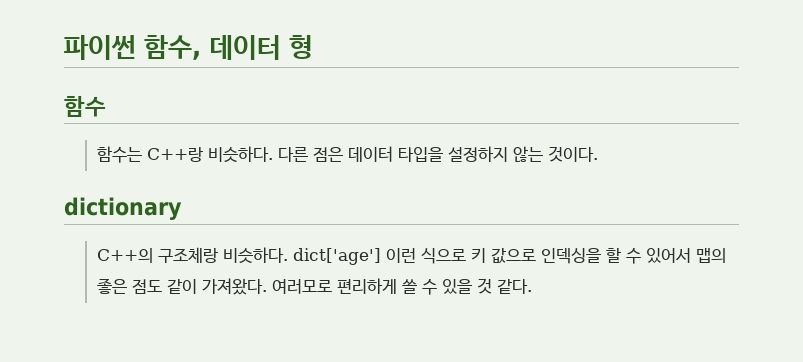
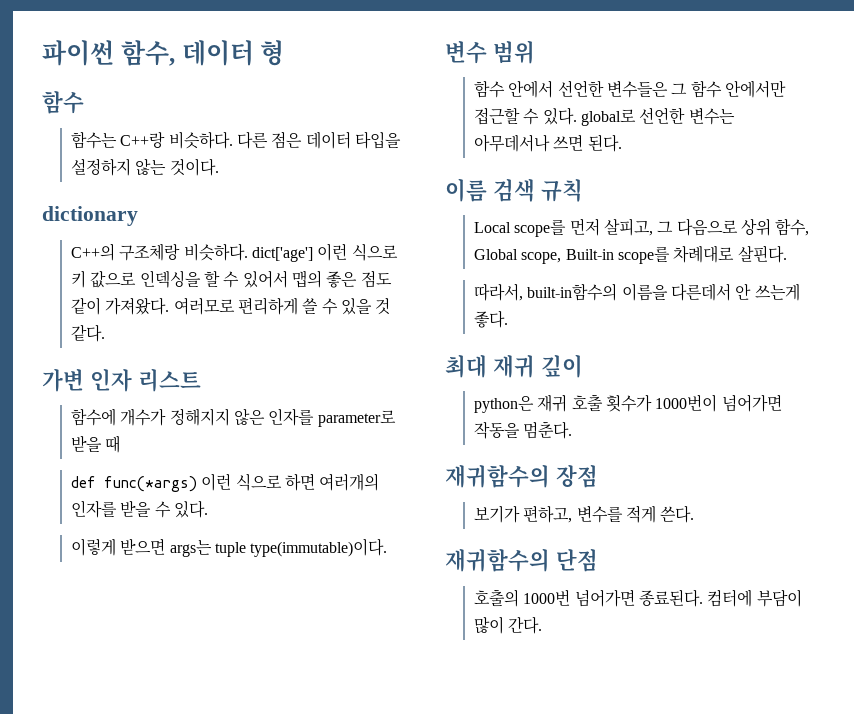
(532, 286) none -> [42,368,201,392] [71,408,396,427] [71,435,121,453] [71,473,380,492] [71,500,208,518] [71,538,388,557] [445,40,535,64] [474,80,786,98] [474,107,735,126] [474,134,622,152] [445,178,583,202] [474,218,810,237] [474,245,787,264] [474,283,800,301] [474,310,509,328] [445,354,583,378] [474,394,782,413] [474,421,573,439] [445,465,598,488] [474,505,695,523] [445,549,598,572] [474,589,802,607] [474,616,543,634] // 가변 인자 리스트 // 함수에 개수가 정해지지 않은 인자를 parameter로 받을 때 // def func(*args) 이런 식으로 하면 여러개의 인자를 받을 수 있다. // 이렇게 받으면 args는 tuple type(immutable)이다. // 변수 범위 // 함수 안에서 선언한 변수들은 그 함수 안에서만 접근할 수 있다. global로 선언한 변수는 아무데서나 쓰면 된다. // 이름 검색 규칙 // Local scope를 먼저 살피고, 그 다음으로 상위 함수, Global scope, Built-in scope를 차례대로 살핀다. // 따라서, built-in함수의 이름을 다른데서 안 쓰는게 좋다. // 최대 재귀 깊이 // python은 재귀 호출 횟수가 1000번이 넘어가면 작동을 멈춘다. // 재귀함수의 장점 // 보기가 편하고, 변수를 적게 쓴다. // 재귀함수의 단점 // 호출의 1000번 넘어가면 종료된다. 컴터에 부담이 많이 간다.

